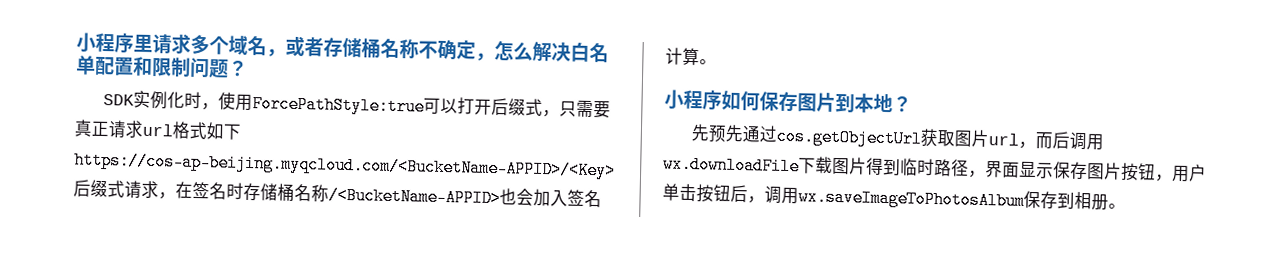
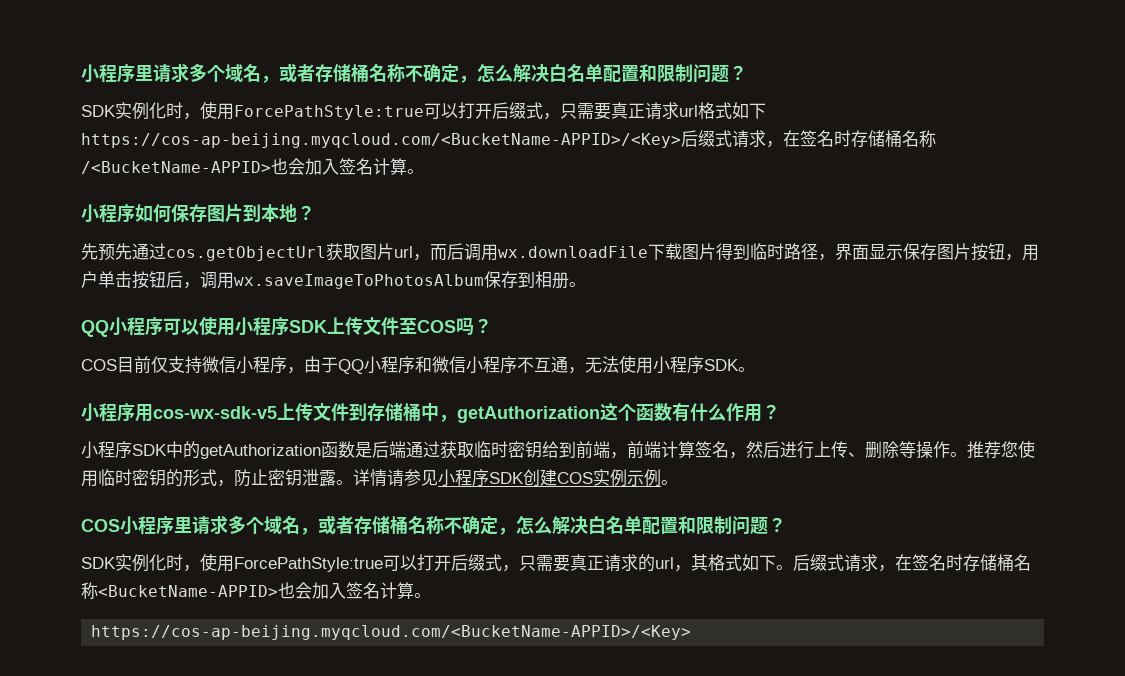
(1126, 206) none -> [81,317,492,337] [81,355,755,374] [81,402,780,423] [81,440,1035,459] [81,469,678,487] [81,515,786,535] [81,553,1031,572] [81,582,431,599] [91,625,692,640] // QQ小程序可以使用小程序SDK上传文件至COS吗？ // COS目前仅支持微信小程序，由于QQ小程序和微信小程序不互通，无法使用小程序SDK。 // 小程序用cos-wx-sdk-v5上传文件到存储桶中，getAuthorization这个函数有什么作用？ // 小程序SDK中的getAuthorization函数是后端通过获取临时密钥给到前端，前端计算签名，然后进行上传、删除等操作。推荐您使用临时密钥的形式，防止密钥泄露。详情请参见小程序SDK创建COS实例示例。 // COS小程序里请求多个域名，或者存储桶名称不确定，怎么解决白名单配置和限制问题？ // SDK实例化时，使用ForcePathStyle:true可以打开后缀式，只需要真正请求的url，其格式如下。后缀式请求，在签名时存储桶名称<BucketName-APPID>也会加入签名计算。 // https://cos-ap-beijing.myqcloud.com/<BucketName-APPID>/<Key>

